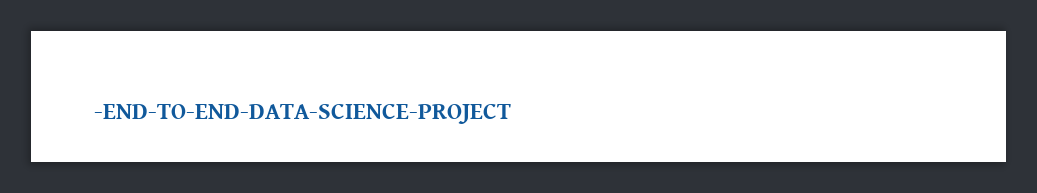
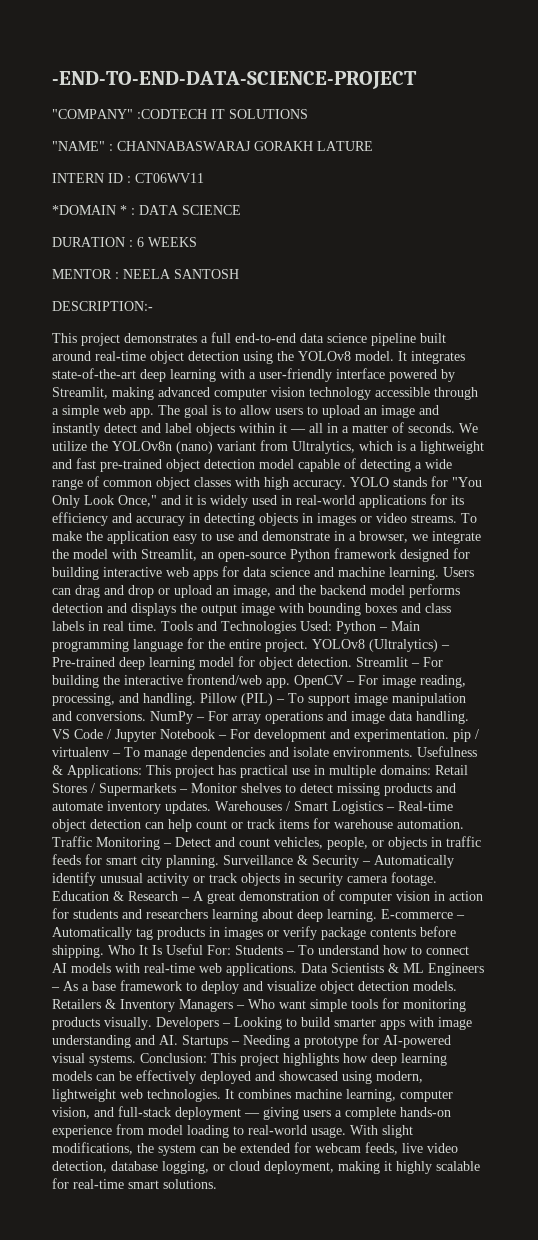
(511, 114) none -> [52,109,308,119] [52,141,373,151] [52,173,204,183] [52,205,241,215] [52,237,197,247] [52,269,239,279] [52,301,153,311] [52,332,446,346] [52,351,465,364] [52,368,455,382] [52,387,478,400] [52,405,439,418] [52,422,478,436] [52,440,484,454] [52,458,452,472] [52,476,482,490] [52,494,464,508] [52,512,477,526] [52,531,481,544] [52,548,470,562] [52,566,474,580] [52,584,460,598] [52,603,451,616] [52,621,420,634] [52,638,450,652] [52,656,443,670] [52,674,466,688] [52,693,466,706] [52,711,469,724] [52,729,479,742] [52,746,477,760] [52,765,468,778] [52,783,456,796] [52,801,453,814] [52,818,464,832] [52,836,481,850] [52,854,454,868] [52,872,437,886] [52,890,483,904] [52,908,465,922] [52,926,456,940] [52,944,469,958] [52,963,484,976] [51,980,457,994] [52,998,466,1012] [52,1017,472,1030] [52,1034,451,1048] [52,1053,447,1066] [52,1070,423,1084] [52,1089,453,1102] [52,1106,451,1120] [52,1124,413,1138] [52,1142,458,1156] [52,1161,480,1174] [52,1178,217,1189] // "COMPANY" :CODTECH IT SOLUTIONS // "NAME" : CHANNABASWARAJ GORAKH LATURE // INTERN ID : CT06WV11 // *DOMAIN * : DATA SCIENCE // DURATION : 6 WEEKS // MENTOR : NEELA SANTOSH // DESCRIPTION:- // This project demonstrates a full end-to-end data science pipeline built around real-time object detection using the YOLOv8 model. It integrates state-of-the-art deep learning with a user-friendly interface powered by Streamlit, making advanced computer vision technology accessible through a simple web app. The goal is to allow users to upload an image and instantly detect and label objects within it — all in a matter of seconds. We utilize the YOLOv8n (nano) variant from Ultralytics, which is a lightweight and fast pre-trained object detection model capable of detecting a wide range of common object classes with high accuracy. YOLO stands for "You Only Look Once," and it is widely used in real-world applications for its efficiency and accuracy in detecting objects in images or video streams. To make the application easy to use and demonstrate in a browser, we integrate the model with Streamlit, an open-source Python framework designed for building interactive web apps for data science and machine learning. Users can drag and drop or upload an image, and the backend model performs detection and displays the output image with bounding boxes and class labels in real time. Tools and Technologies Used: Python – Main programming language for the entire project. YOLOv8 (Ultralytics) – Pre-trained deep learning model for object detection. Streamlit – For building the interactive frontend/web app. OpenCV – For image reading, processing, and handling. Pillow (PIL) – To support image manipulation and conversions. NumPy – For array operations and image data handling. VS Code / Jupyter Notebook – For development and experimentation. pip / virtualenv – To manage dependencies and isolate environments. Usefulness & Applications: This project has practical use in multiple domains: Retail Stores / Supermarkets – Monitor shelves to detect missing products and automate inventory updates. Warehouses / Smart Logistics – Real-time object detection can help count or track items for warehouse automation. Traffic Monitoring – Detect and count vehicles, people, or objects in traffic feeds for smart city planning. Surveillance & Security – Automatically identify unusual activity or track objects in security camera footage. Education & Research – A great demonstration of computer vision in action for students and researchers learning about deep learning. E-commerce – Automatically tag products in images or verify package contents before shipping. Who It Is Useful For: Students – To understand how to connect AI models with real-time web applications. Data Scientists & ML Engineers – As a base framework to deploy and visualize object detection models. Retailers & Inventory Managers – Who want simple tools for monitoring products visually. Developers – Looking to build smarter apps with image understanding and AI. Startups – Needing a prototype for AI-powered visual systems. Conclusion: This project highlights how deep learning models can be effectively deployed and showcased using modern, lightweight web technologies. It combines machine learning, computer vision, and full-stack deployment — giving users a complete hands-on experience from model loading to real-world usage. With slight modifications, the system can be extended for webcam feeds, live video detection, database logging, or cloud deployment, making it highly scalable for real-time smart solutions.

